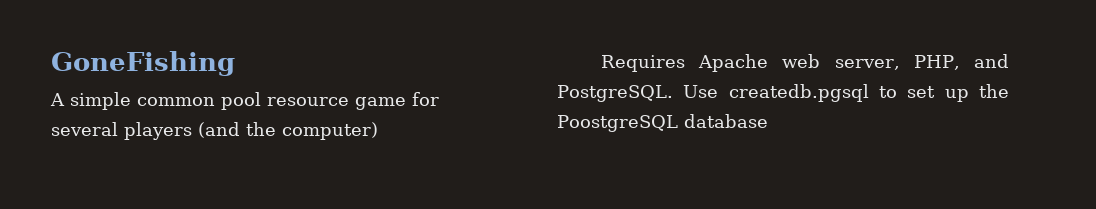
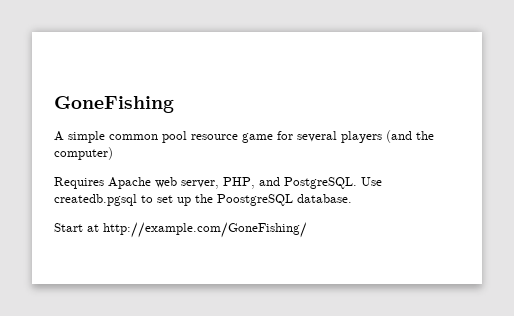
[683,114,768,128] database -> [297,194,352,203] [54,222,307,238] database. // Start at http://example.com/GoneFishing/

